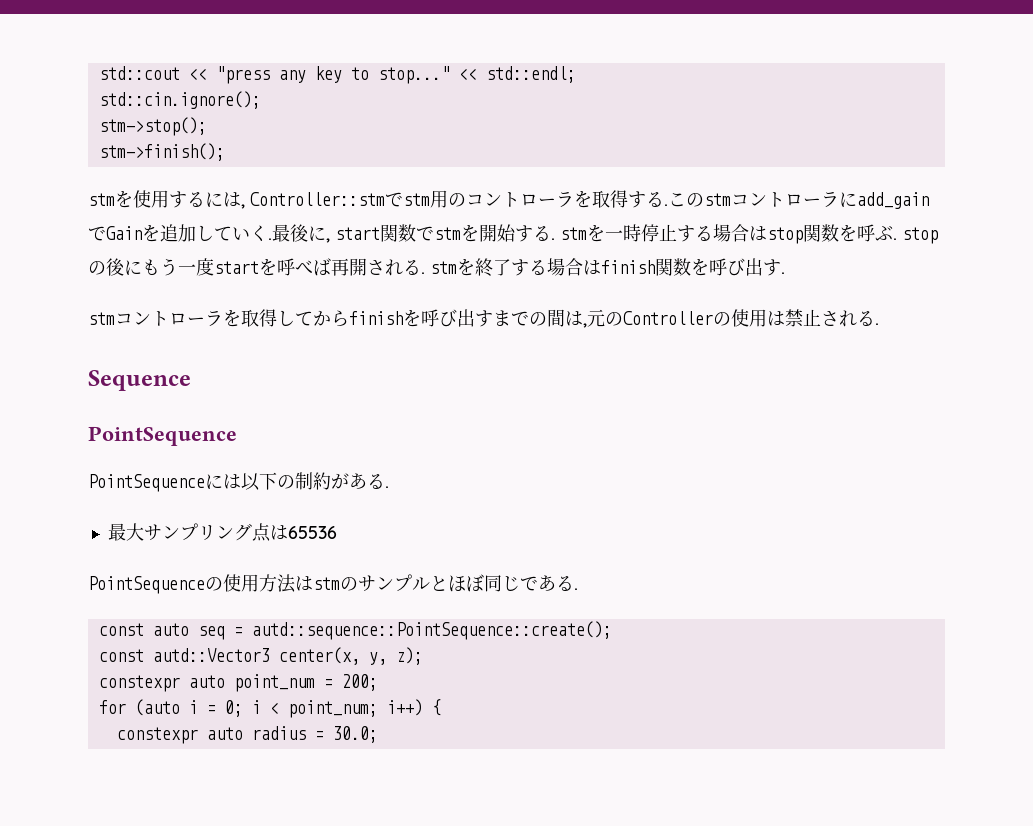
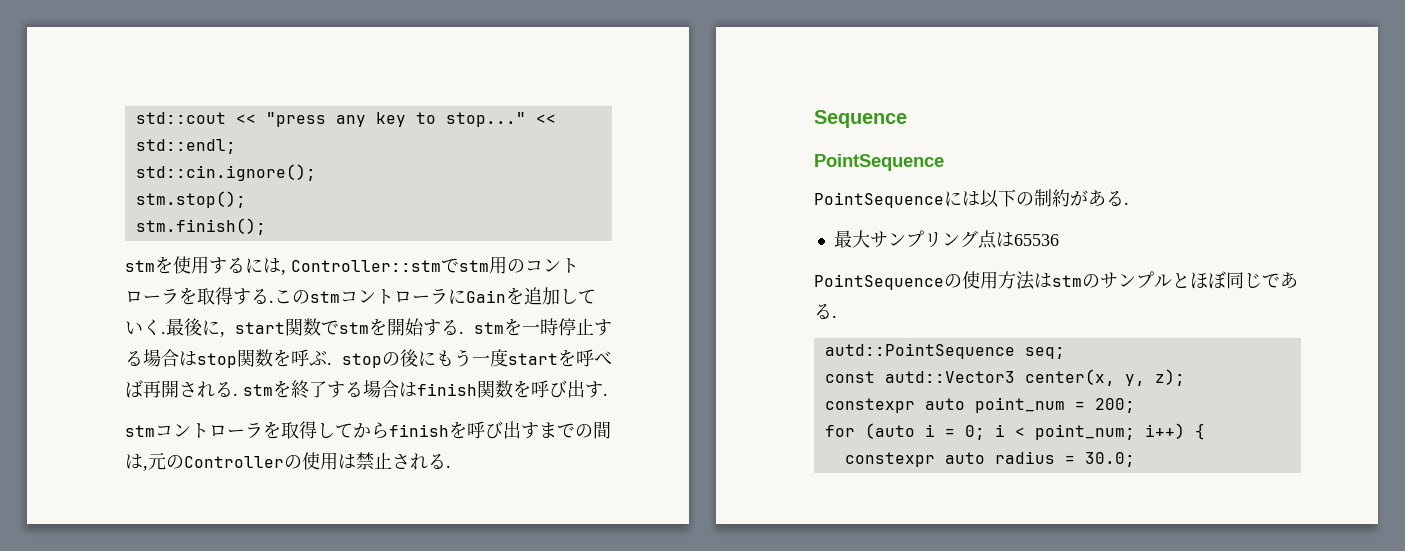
[98,117,207,136] [98,143,225,161] stm->stop(); // stm->finish(); -> [135,191,246,208] [135,218,266,235] stm.stop(); // stm.finish();
[857,192,929,209] [88,226,106,241] add_gainで -> (466, 296) none
[98,621,612,640] const auto seq = autd::sequence::PointSequence::create(); -> [824,343,1065,359] autd::PointSequence seq;

